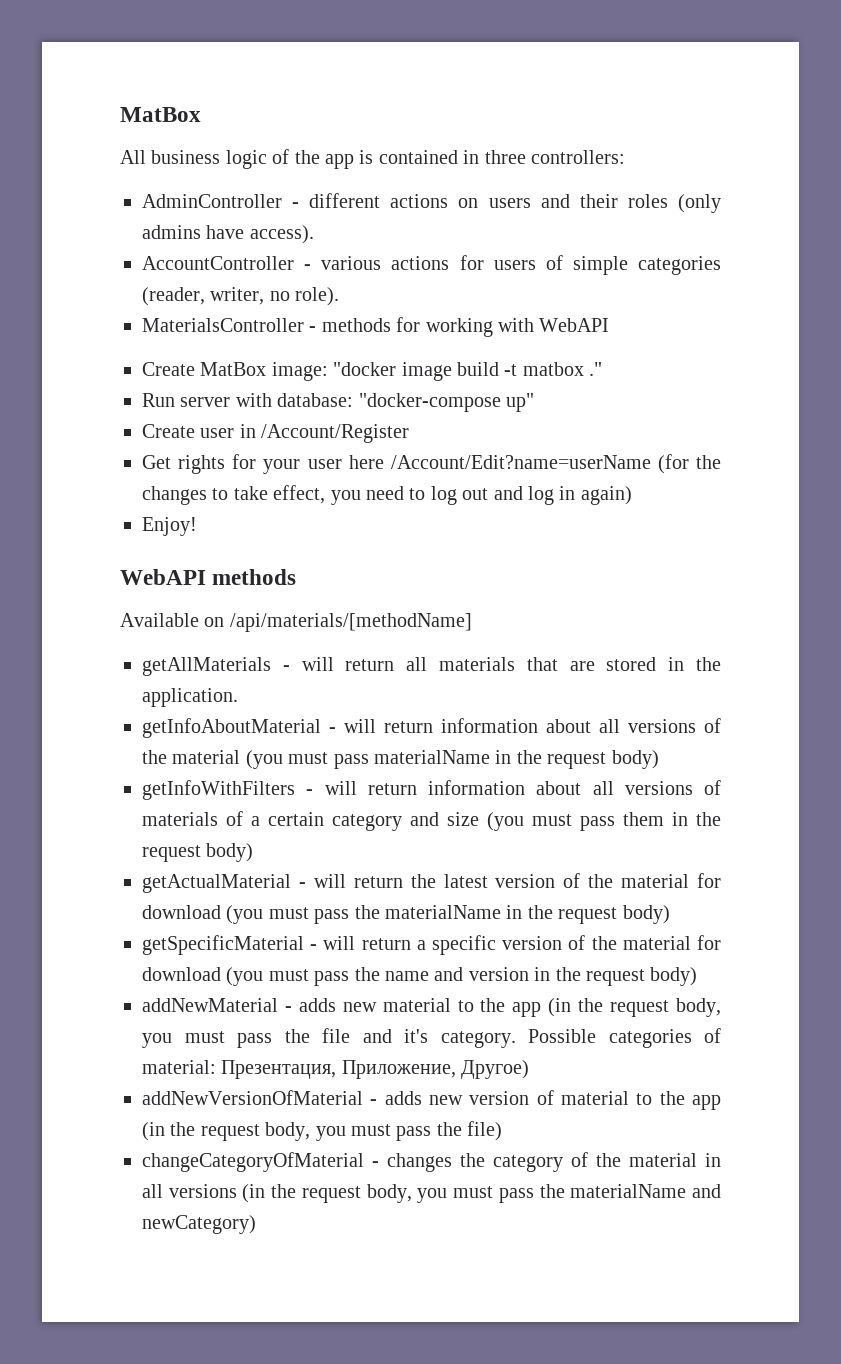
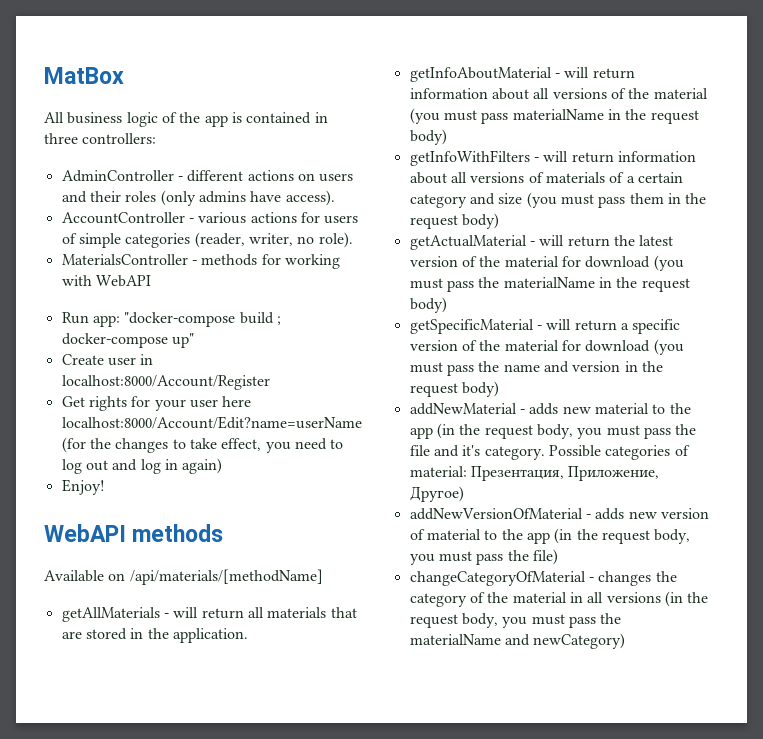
[142,362,603,381] [142,393,501,412] Create MatBox image: "docker image build -t matbox ." // Run server with database: "docker-compose -> [61,312,281,327] [61,333,168,348] Run app: "docker-compose build ; docker-compose
[261,424,410,443] /Account/Register -> [61,375,270,390] localhost:8000/Account/Register
[390,455,651,469] /Account/Edit?name=userName -> [61,416,362,429] localhost:8000/Account/Edit?name=userName

